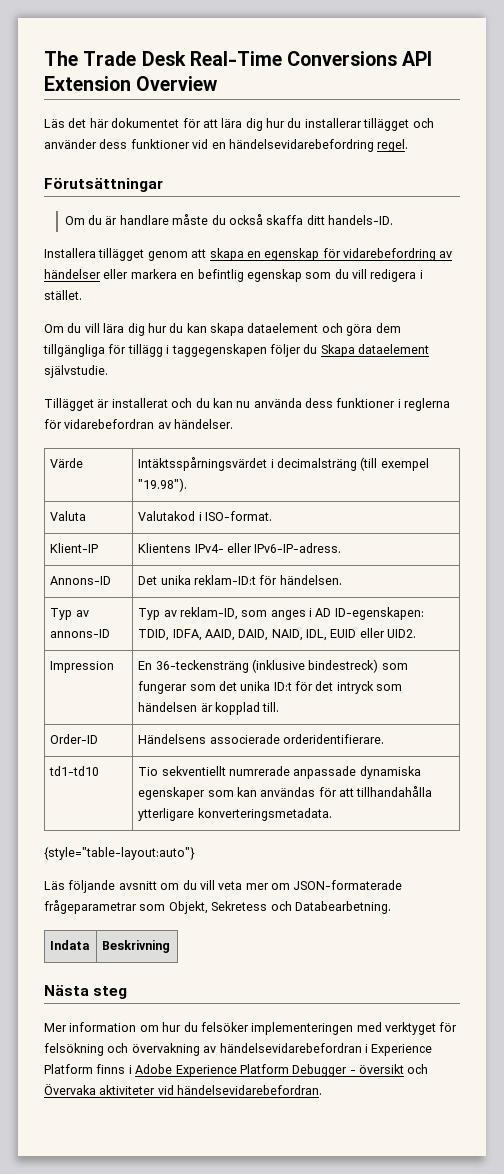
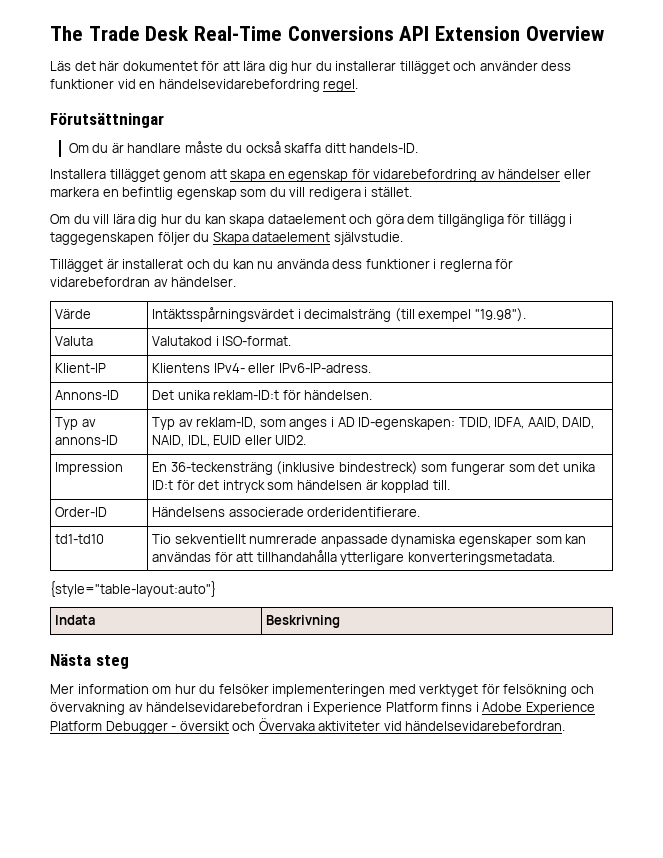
[44,880,403,893] [44,900,391,914] // Läs följande avsnitt om du vill veta mer om JSON-formaterade frågeparametrar som Objekt, Sekretess och Databearbetning. -> (216, 589) none

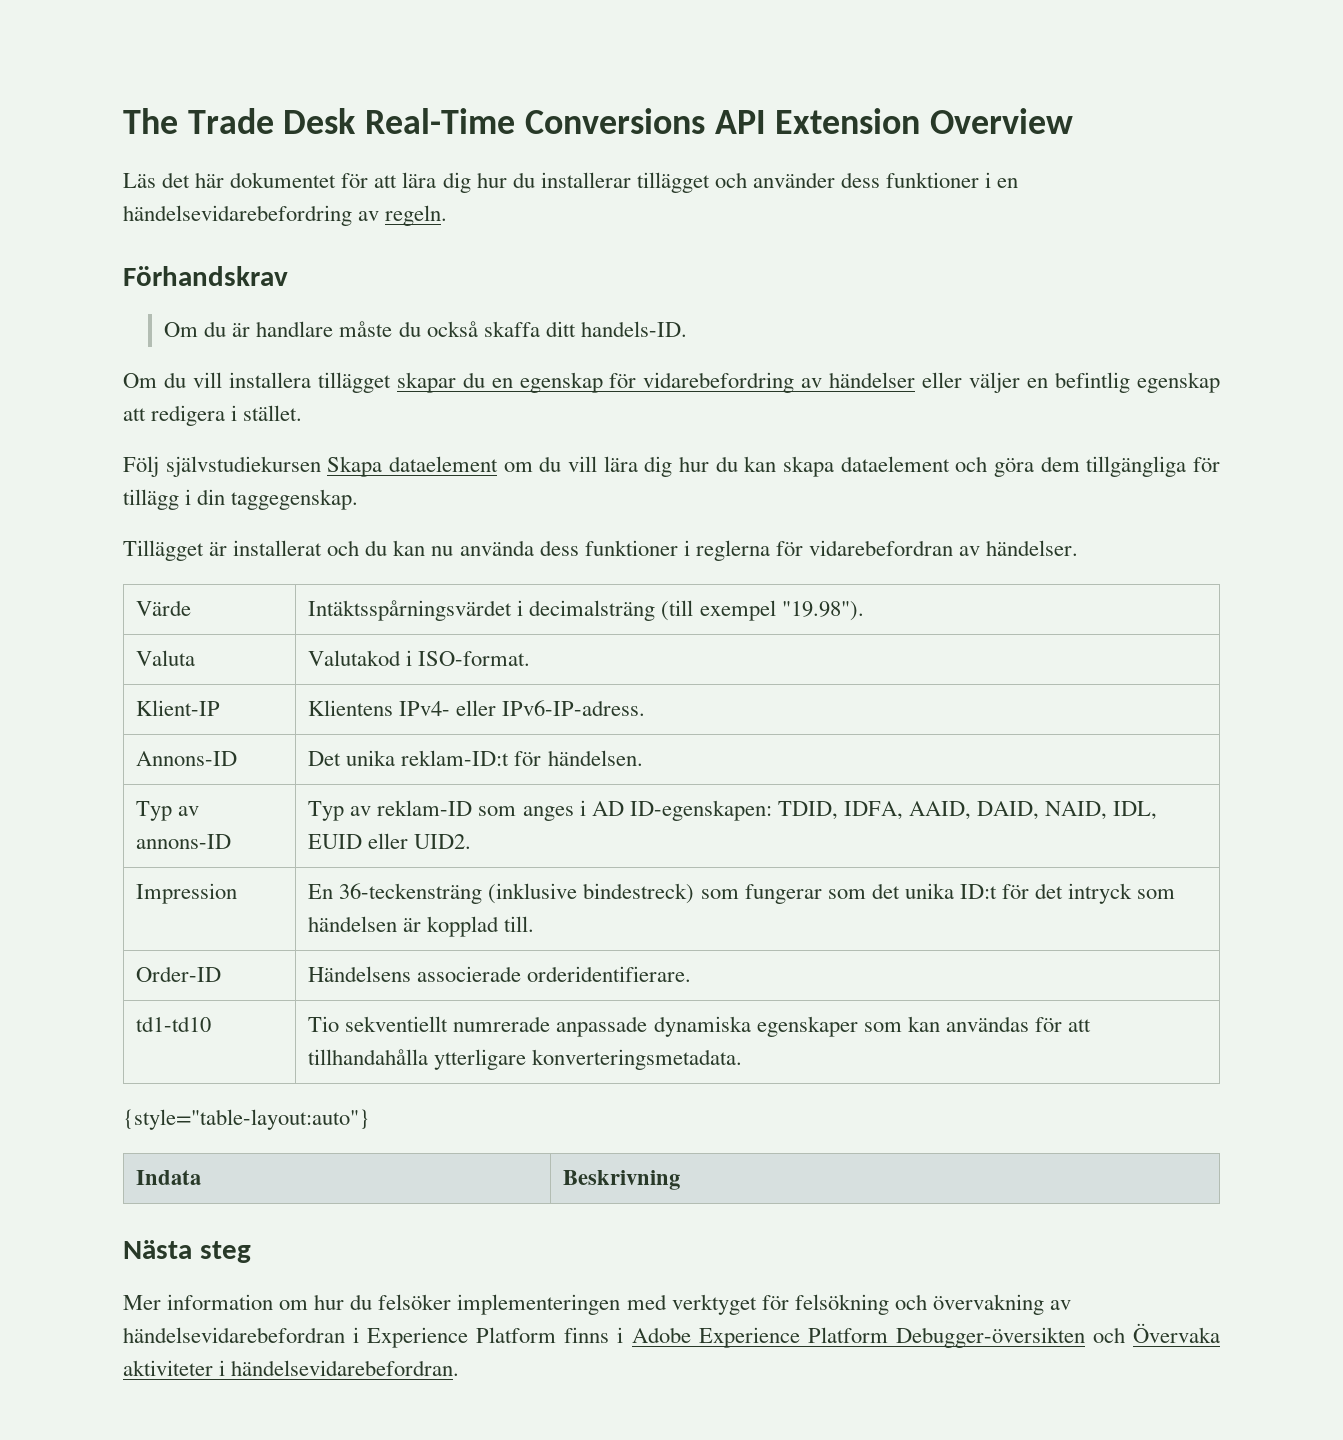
[117,79,136,89] vid -> [985,172,992,188] i
[323,79,359,92] [50,113,164,128] regel. // Förutsättningar -> [358,205,448,226] [123,266,288,286] av regeln. // Förhandskrav
[50,169,266,182] Installera tillägget genom att skapa -> [123,372,485,393] Om du vill installera tillägget skapar du
[50,187,99,197] markera -> [969,372,1021,393] väljer
[240,187,306,197] som du vill -> [123,408,146,421] att
[50,214,70,224] Om -> [123,456,533,477] Följ självstudiekursen Skapa dataelement om
[50,232,403,245] taggegenskapen följer du Skapa dataelement självstudie. -> [197,489,359,510] din taggegenskap.
[196,417,257,429] reklam-ID, -> [377,800,473,816] reklam-ID
[105,721,229,734] Debugger - översikt -> [895,1327,1085,1348] Debugger-översikten
[383,721,402,731] vid -> [219,1360,226,1376] i

